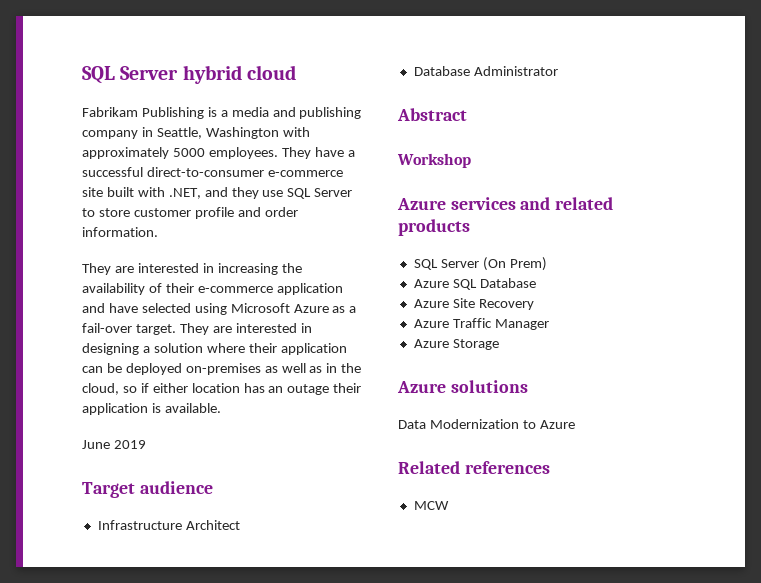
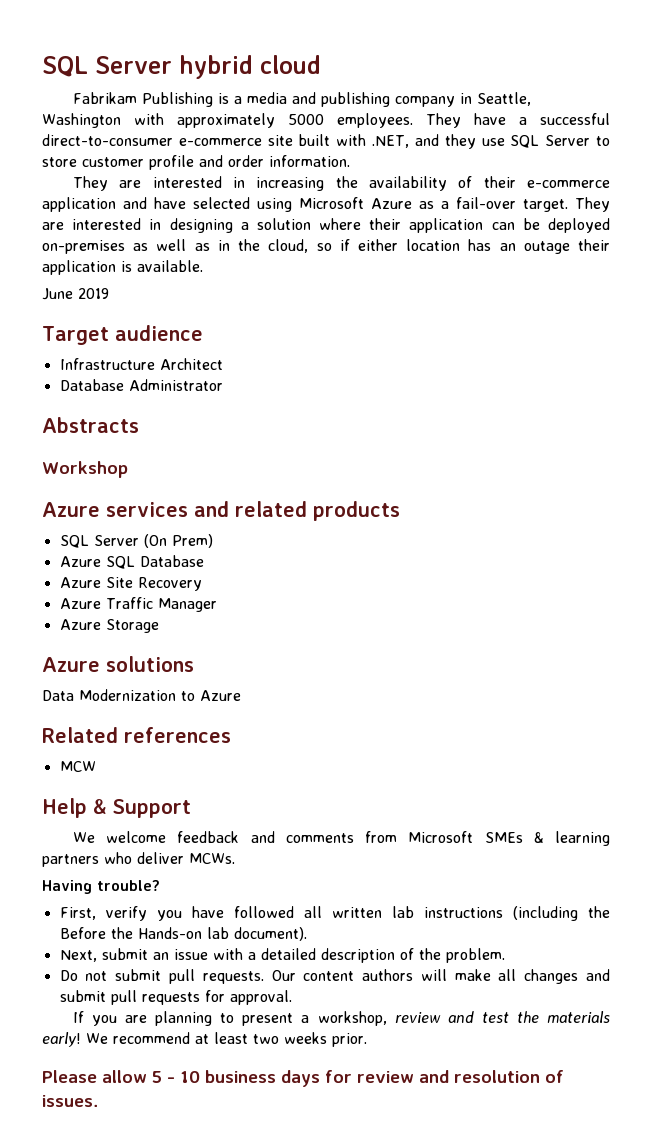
[397,108,467,121] Abstract -> [42,417,139,433] Abstracts
(449, 505) none -> [42,798,191,818] [72,831,610,846] [42,852,235,867] [42,880,160,894] [59,906,610,921] [59,927,307,941] [59,948,505,963] [59,969,610,984] [59,990,292,1005] [72,1011,610,1026] [42,1032,367,1047] [42,1070,564,1087] [42,1095,98,1107] // Help & Support // We welcome feedback and comments from Microsoft SMEs & learning partners who deliver MCWs. // Having trouble? // First, verify you have followed all written lab instructions (including the Before the Hands-on lab document). // Next, submit an issue with a detailed description of the problem. // Do not submit pull requests. Our content authors will make all changes and submit pull requests for approval. // If you are planning to present a workshop, review and test the materials early! We recommend at least two weeks prior. // Please allow 5 - 10 business days for review and resolution of issues.

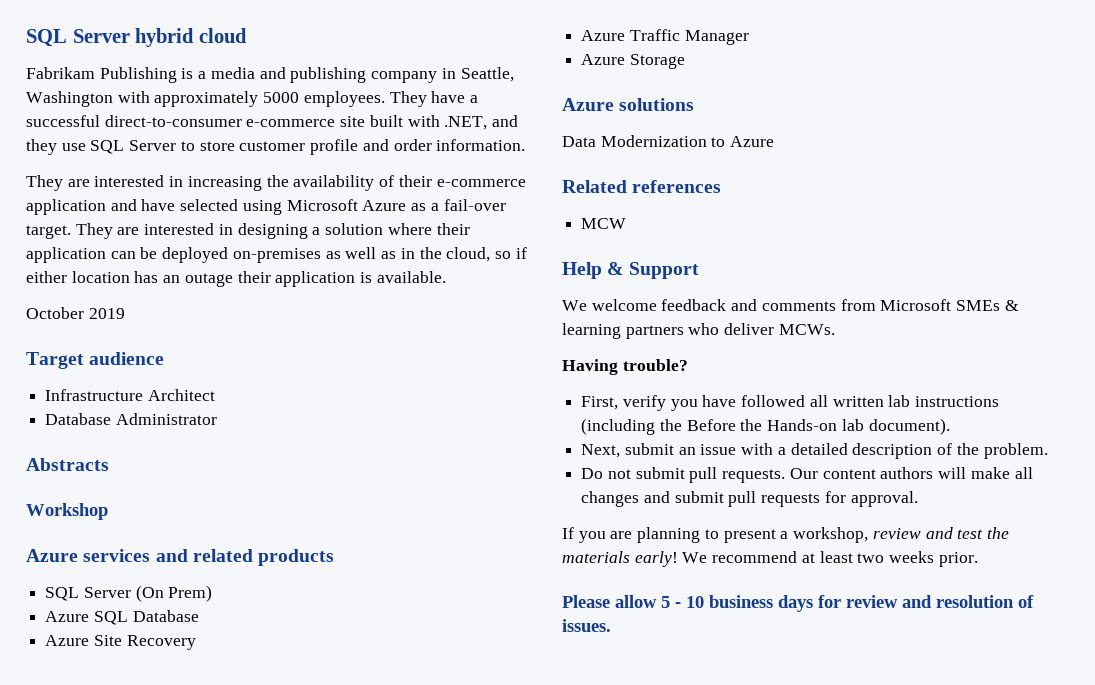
[42,288,73,300] June -> [26,307,84,319] October

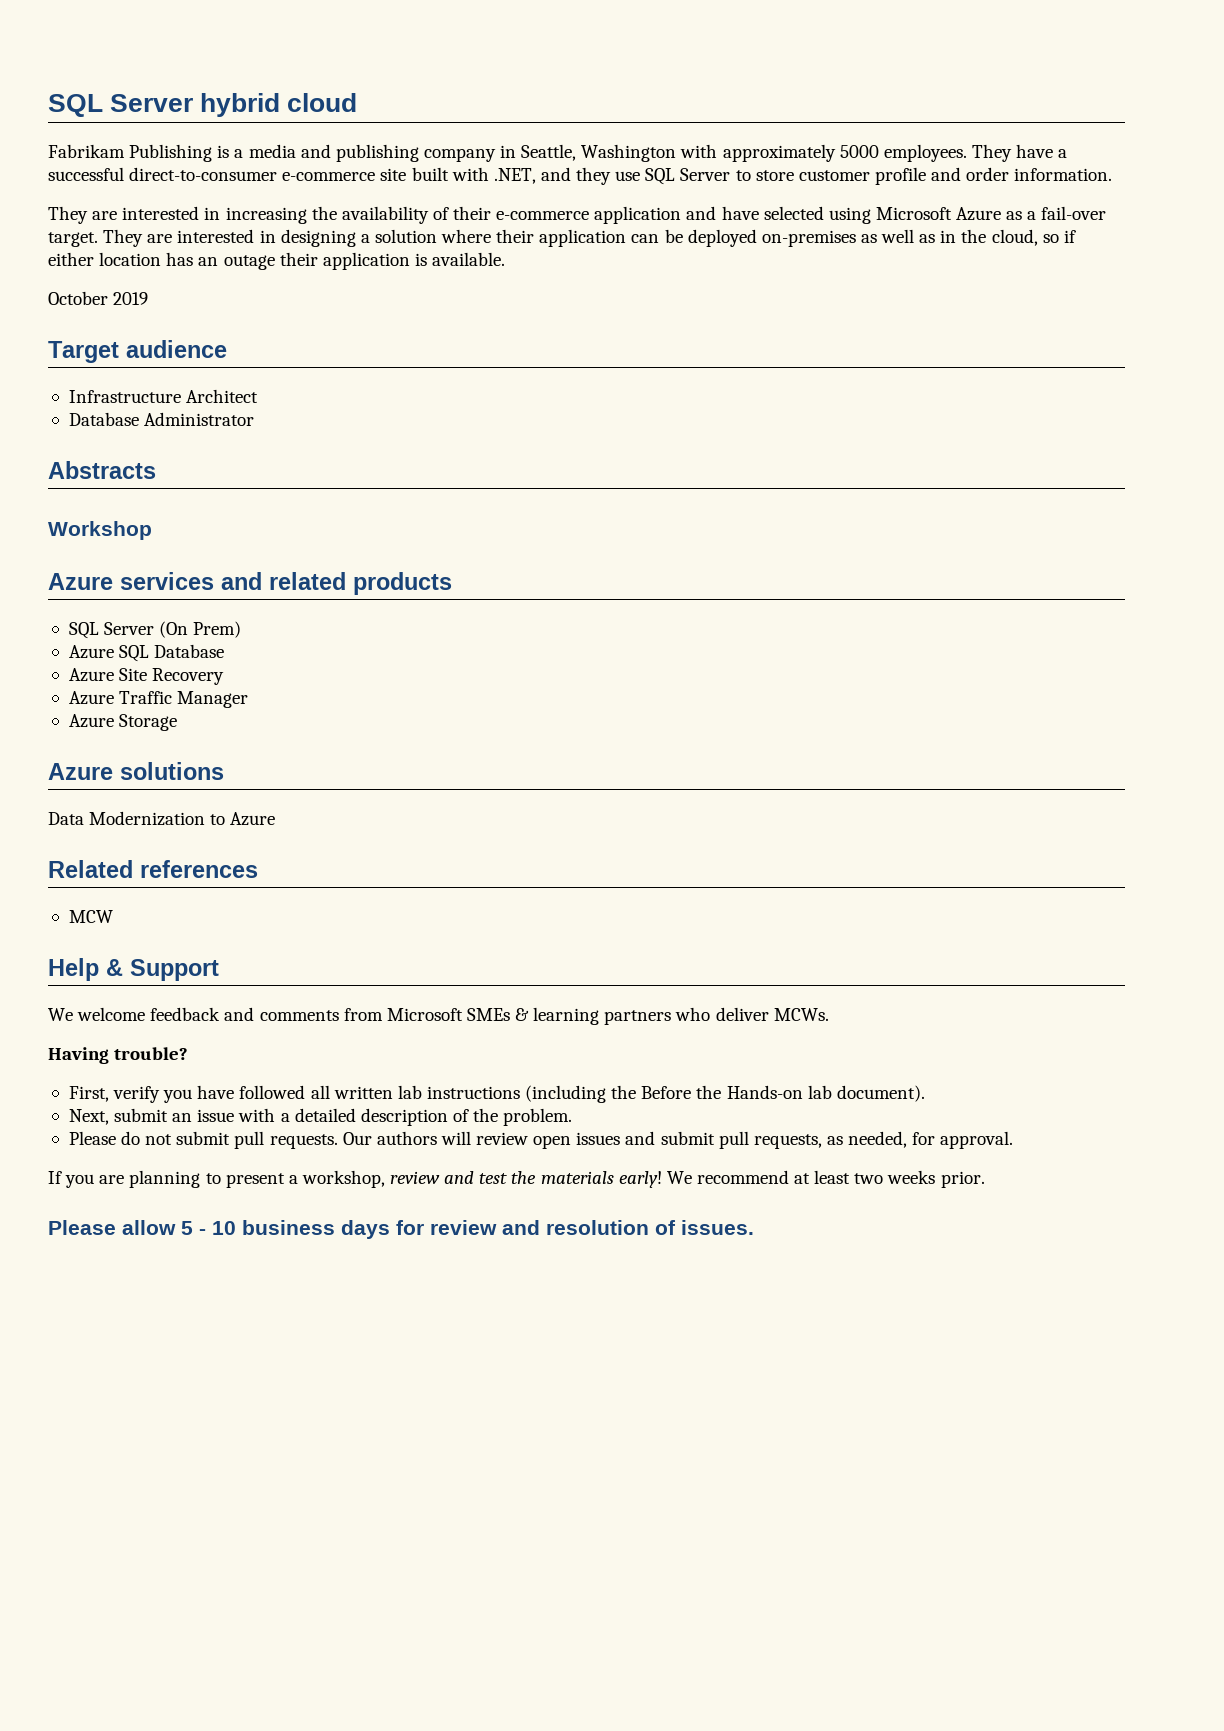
[581,468,604,479] Do -> [68,1131,141,1145] Please do
[822,469,876,479] content -> (372, 1138) none
[970,467,1033,479] [581,491,821,507] make all changes and submit pull requests -> [476,1131,908,1149] review open issues and submit pull requests, as needed,

